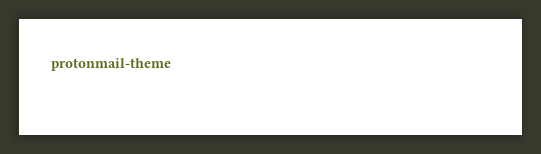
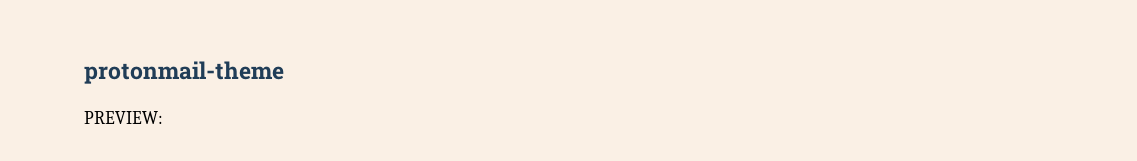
(171, 64) none -> [84,111,163,124] // PREVIEW:

